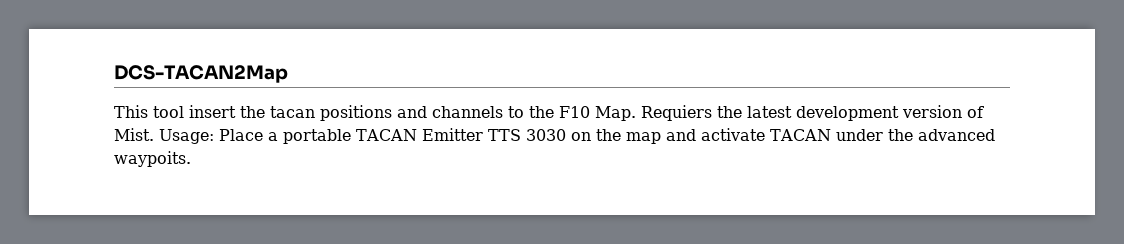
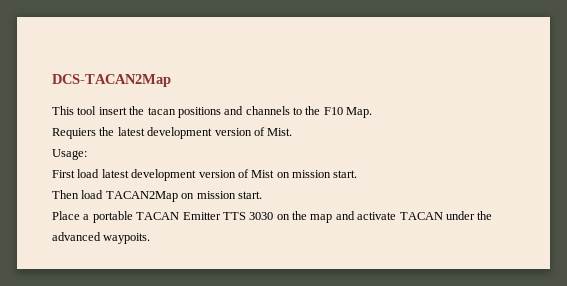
(636, 113) none -> (373, 112) //
(154, 134) none -> (293, 132) //
(214, 136) none -> [52,169,358,181] [52,190,262,202] // First load latest development version of Mist on mission start. // Then load TACAN2Map on mission start. //

